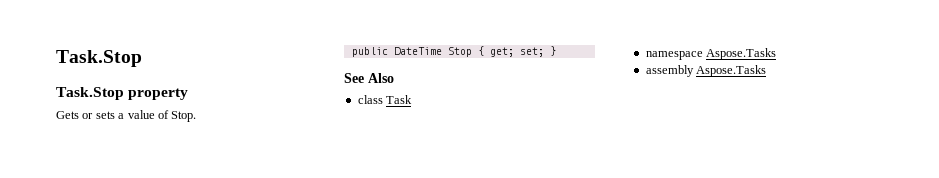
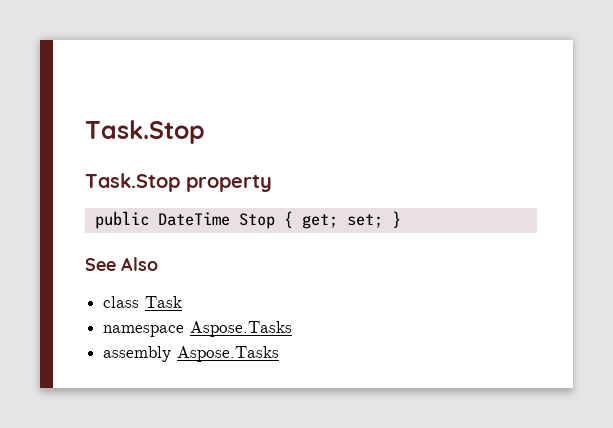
[56,110,197,122] // Gets or sets a value of Stop. -> (272, 183) none

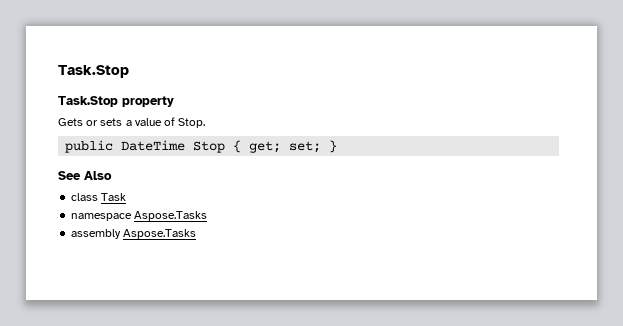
(272, 183) none -> [58,117,206,128] // Gets or sets a value of Stop.

